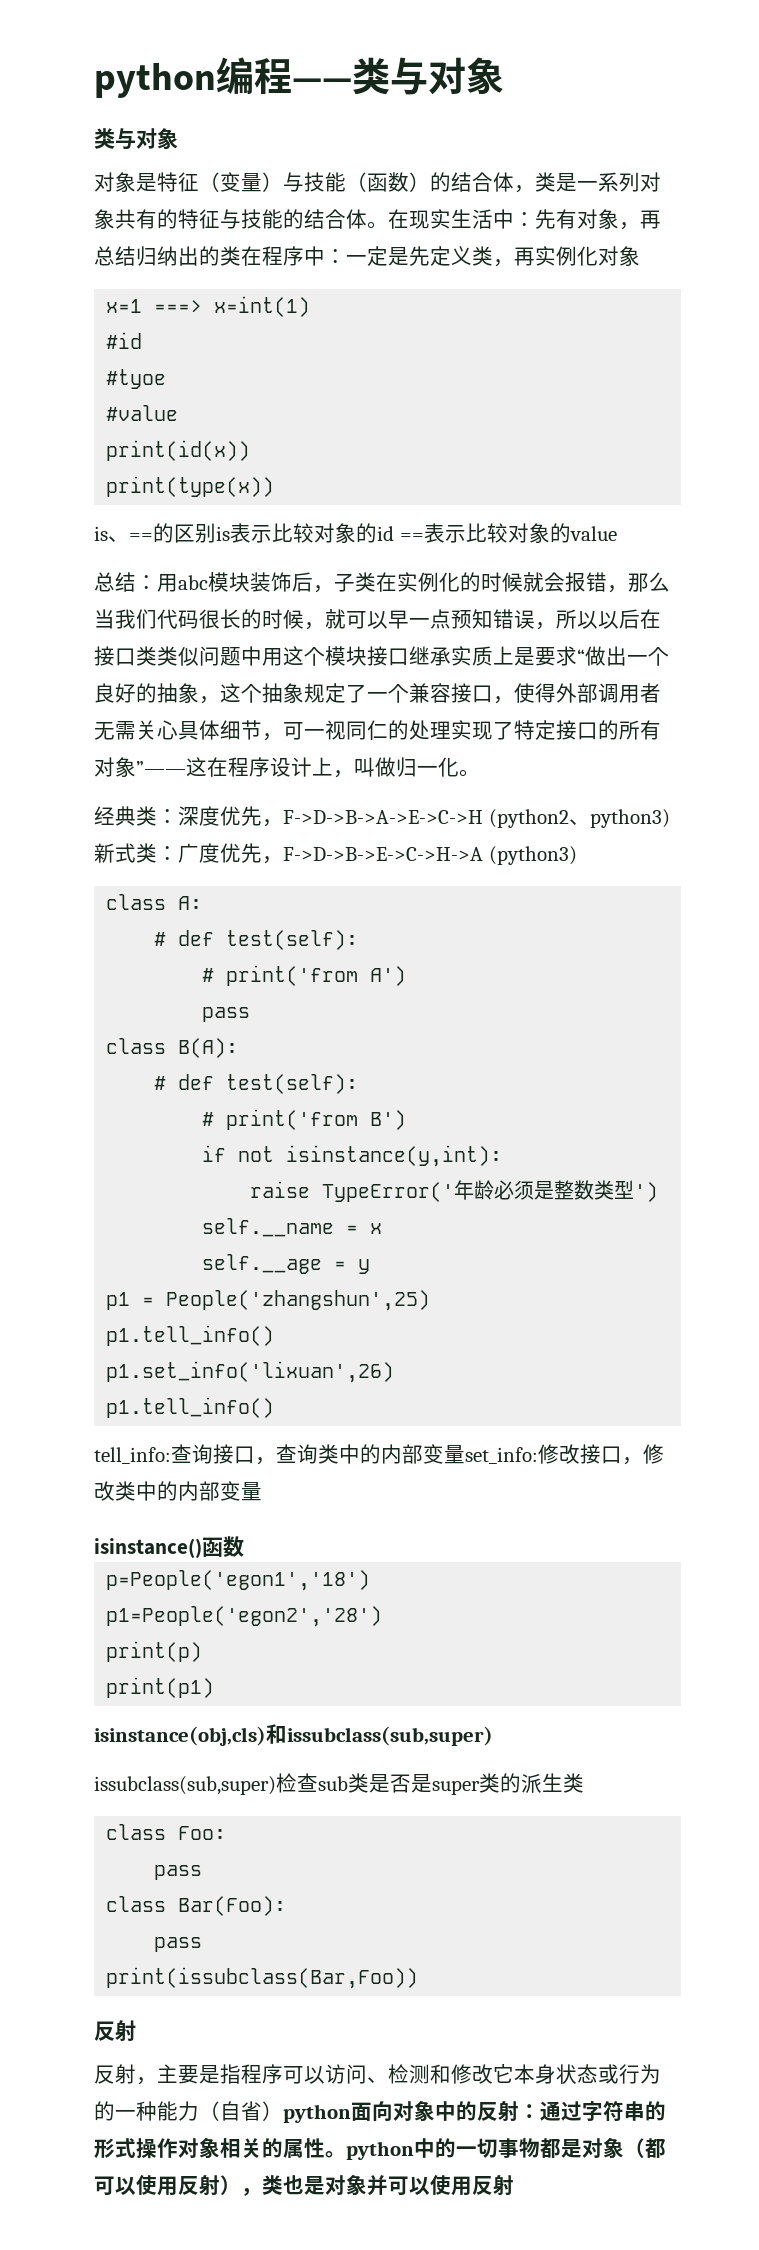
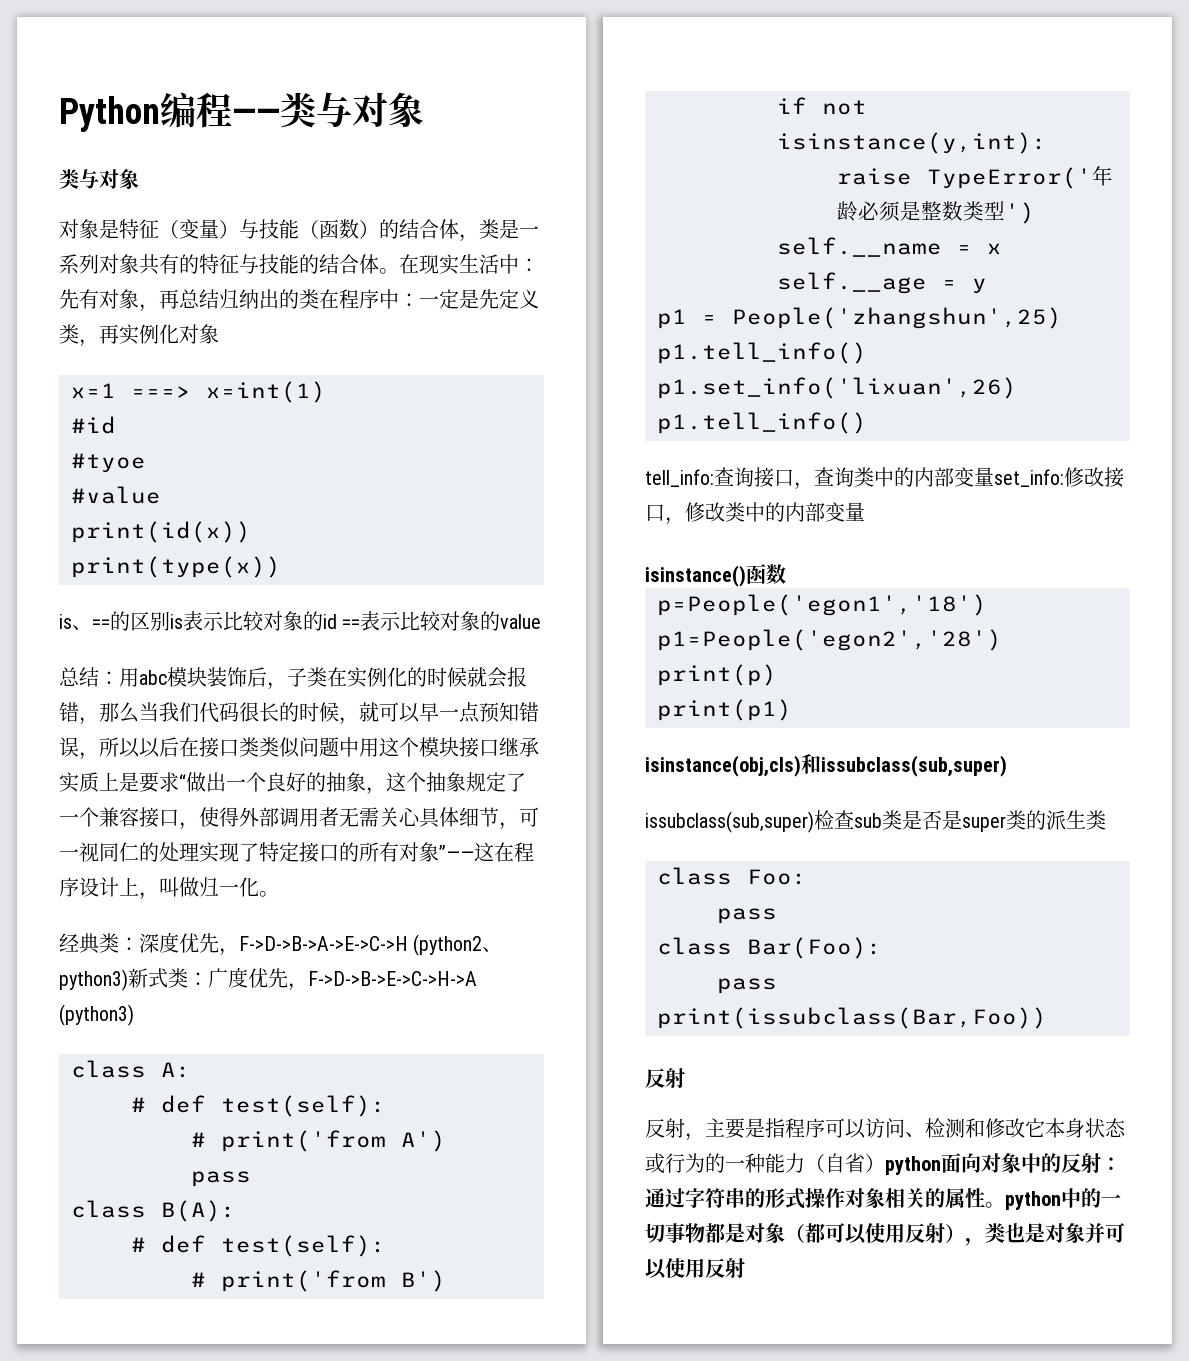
[94,63,216,98] python -> [59,96,160,132] Python

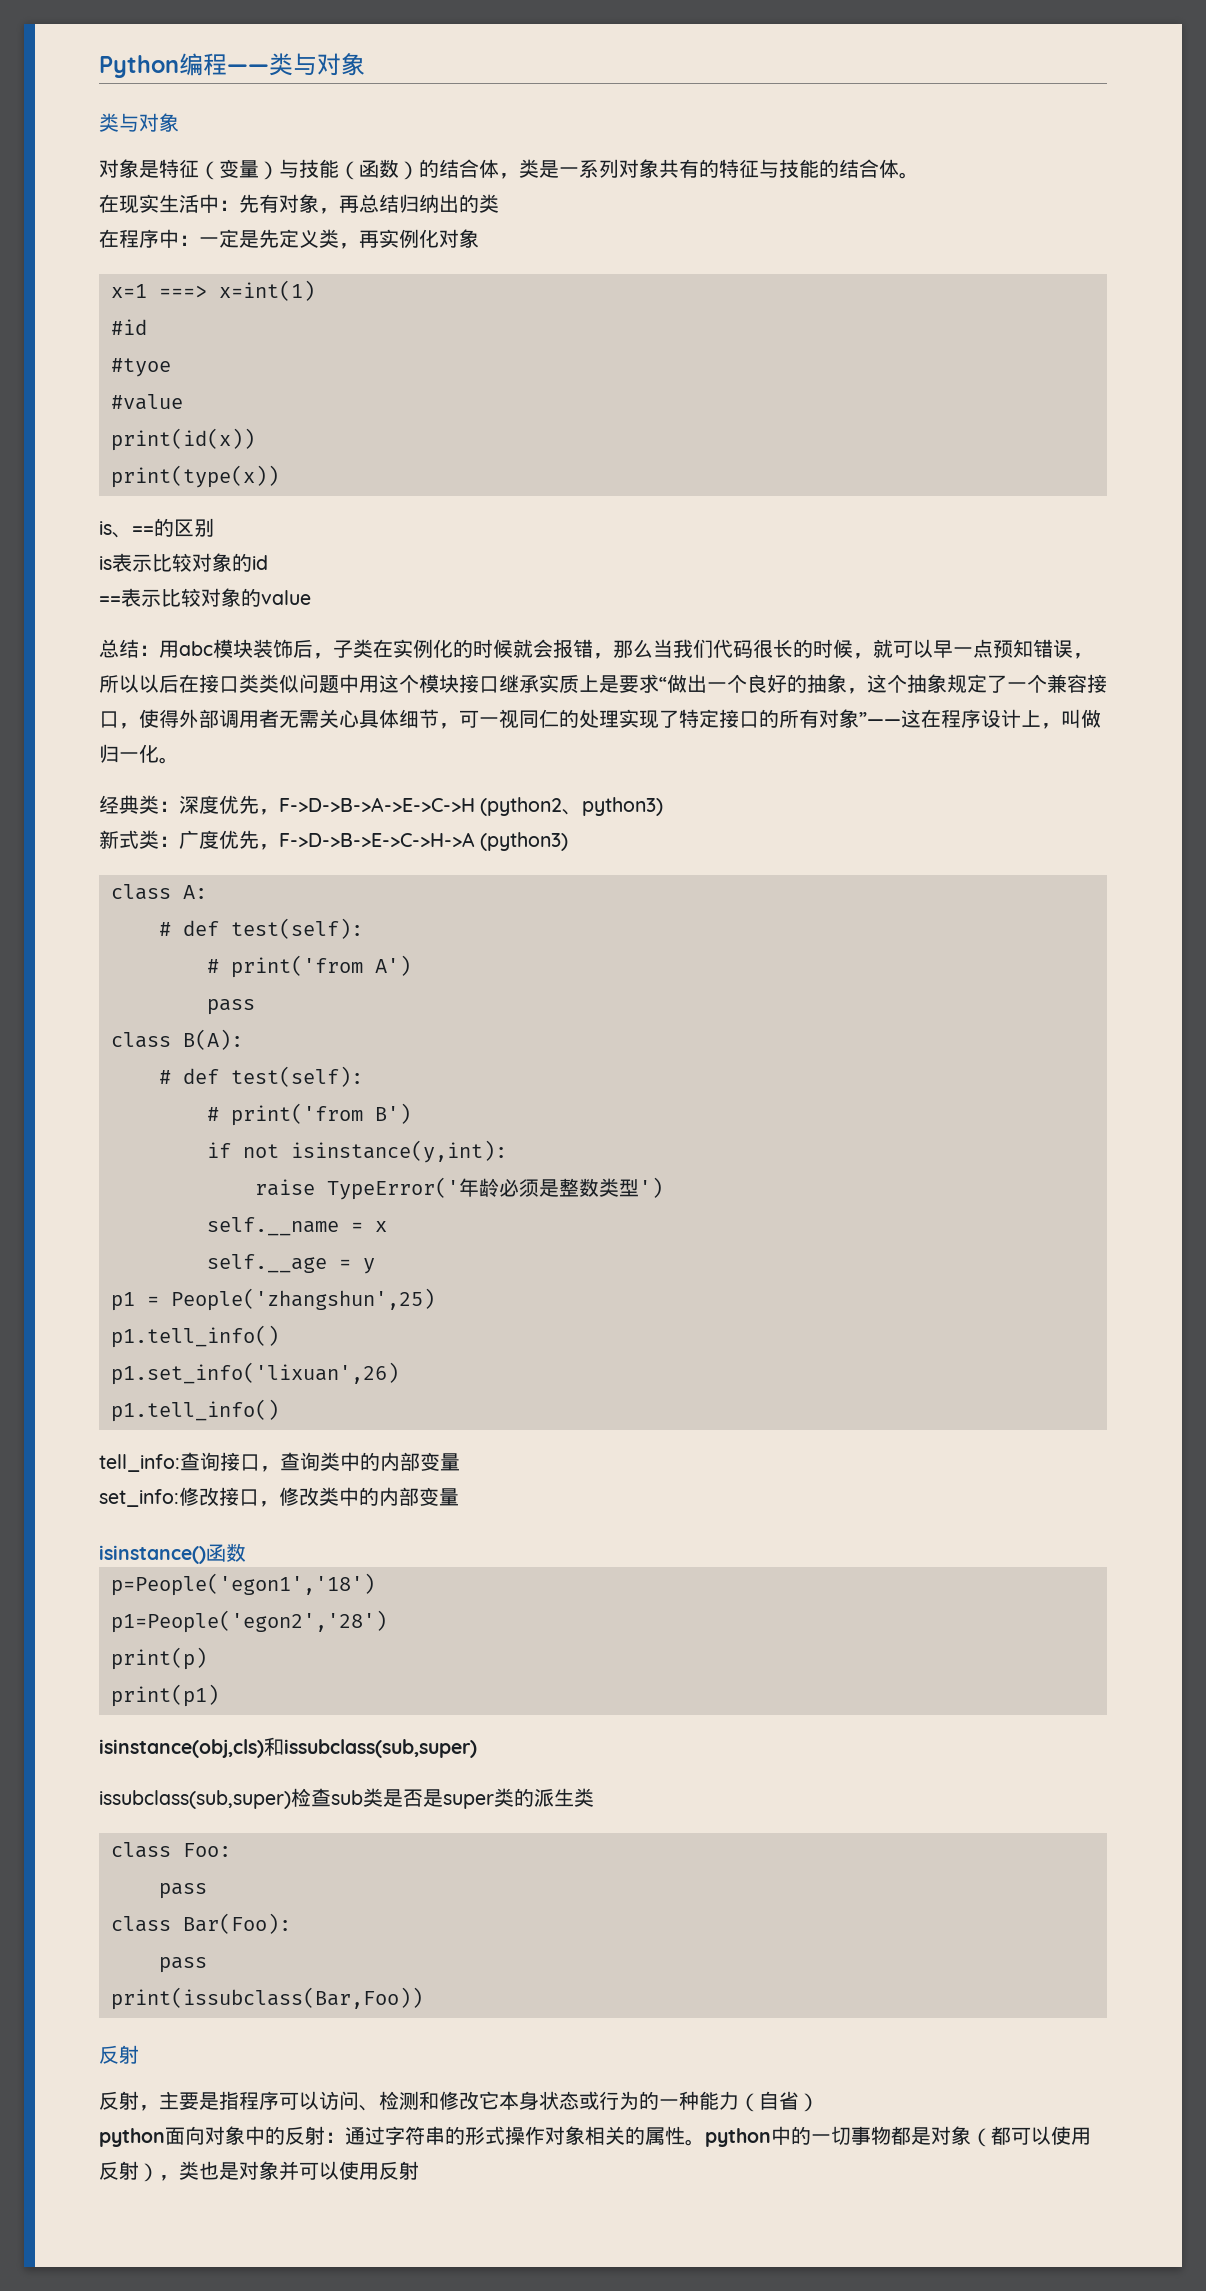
(399, 271) none -> (919, 175) //
(319, 299) none -> (499, 203) //
(170, 621) none -> (214, 527) //
(337, 621) none -> (268, 562) //
(128, 980) none -> (664, 806) //
(994, 476) none -> (460, 1462) //
(885, 1163) none -> (819, 2102) //

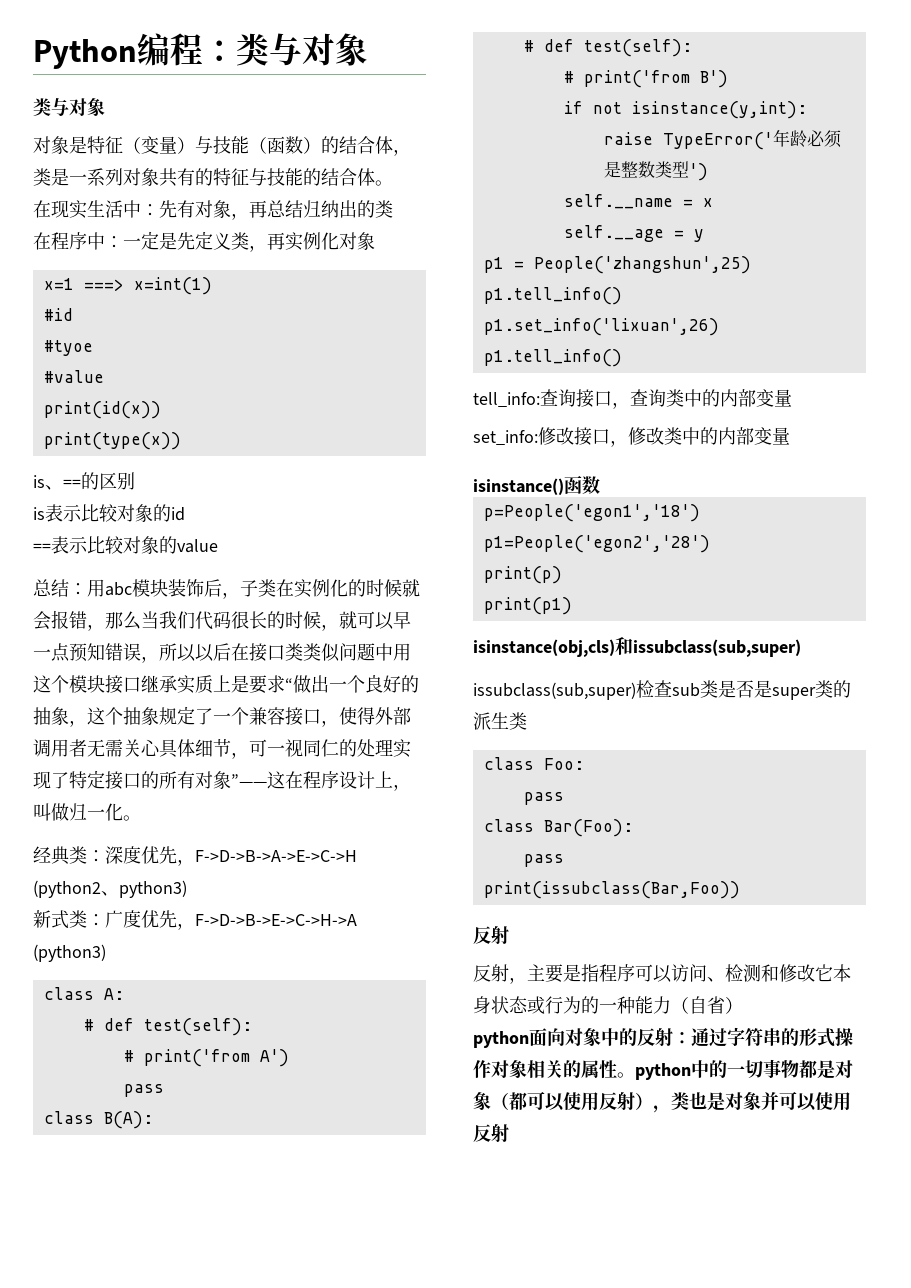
[227,64,269,73] —— -> [203,40,236,62] ：

